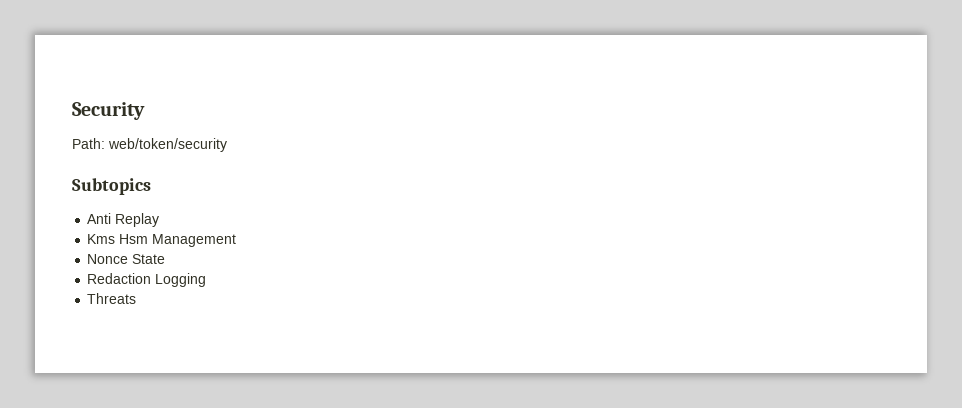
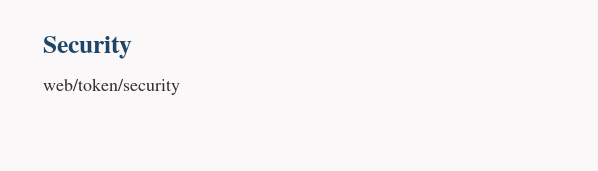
[72,138,105,149] Path: -> (132, 47) none
[72,178,151,195] [87,213,160,227] [87,234,237,247] [87,254,166,264] [87,273,207,287] [87,293,137,304] // Subtopics // Anti Replay // Kms Hsm Management // Nonce State // Redaction Logging // Threats -> (180, 86) none

